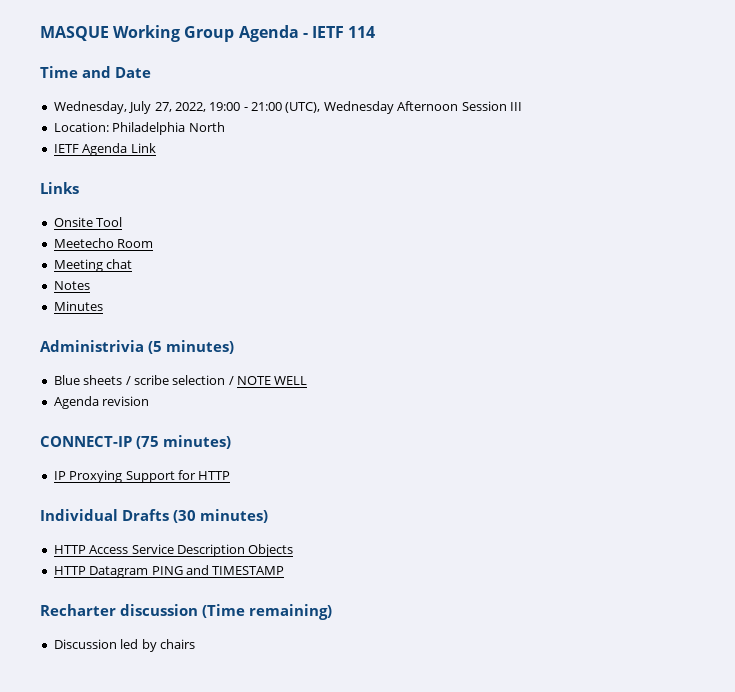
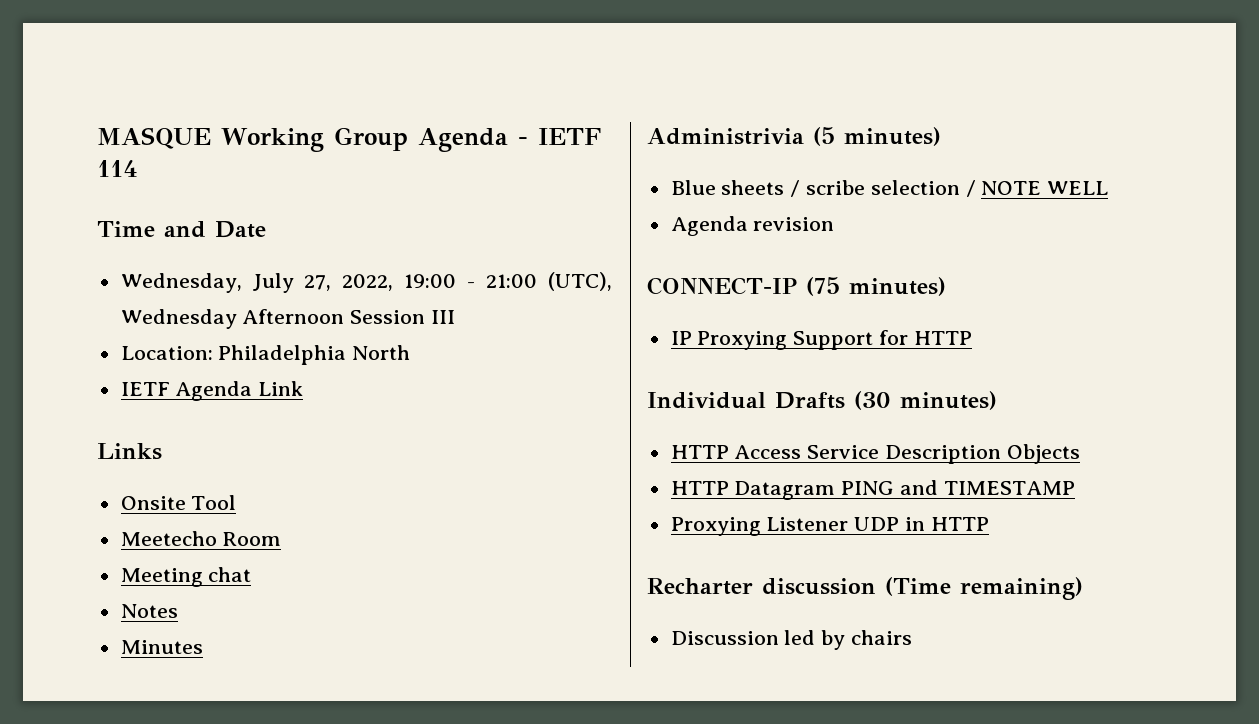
(285, 570) none -> [670,517,989,536] // Proxying Listener UDP in HTTP

